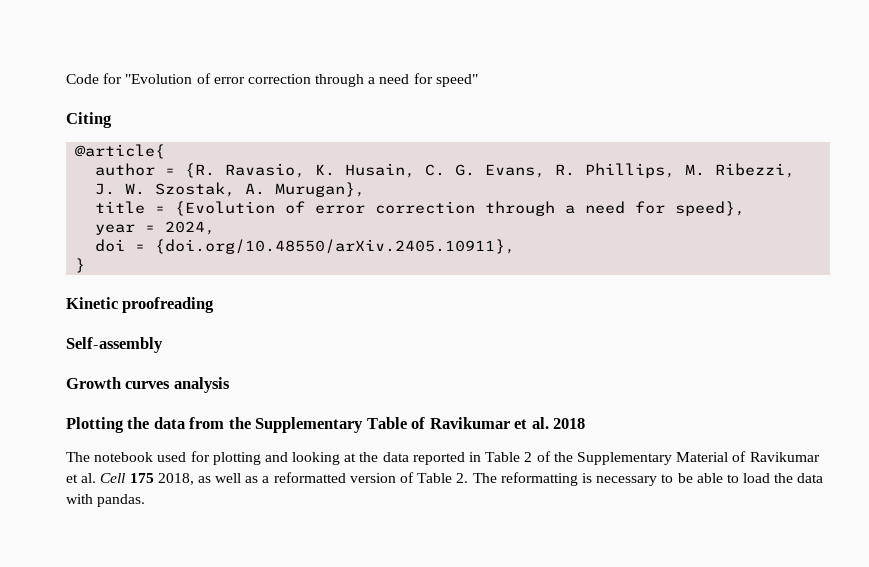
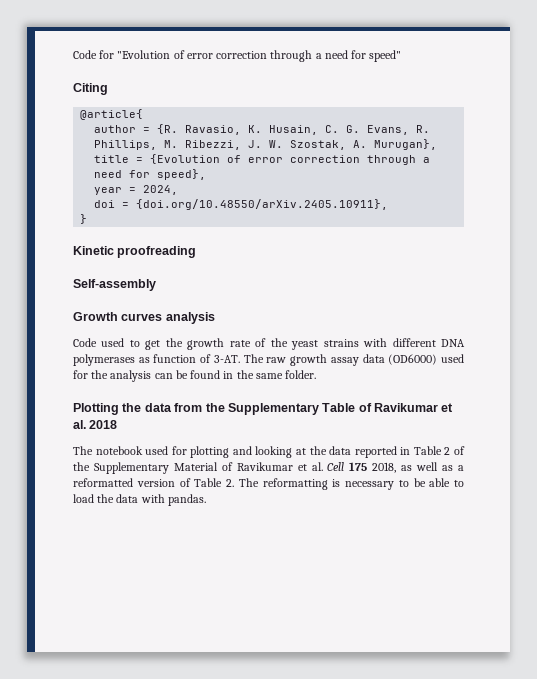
(230, 385) none -> [73,338,465,350] [73,354,464,366] [73,370,317,382] // Code used to get the growth rate of the yeast strains with different DNA polymerases as function of 3-AT. The raw growth assay data (OD6000) used for the analysis can be found in the same folder.

